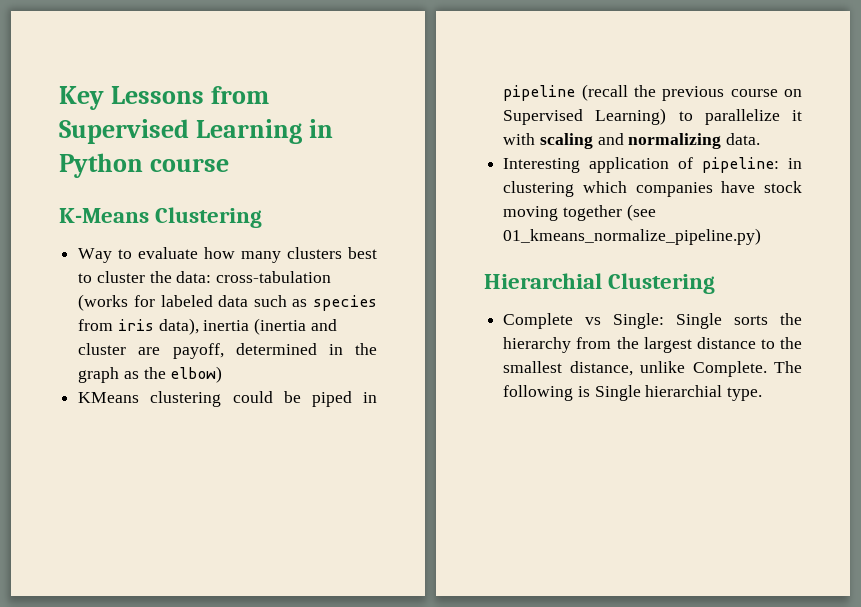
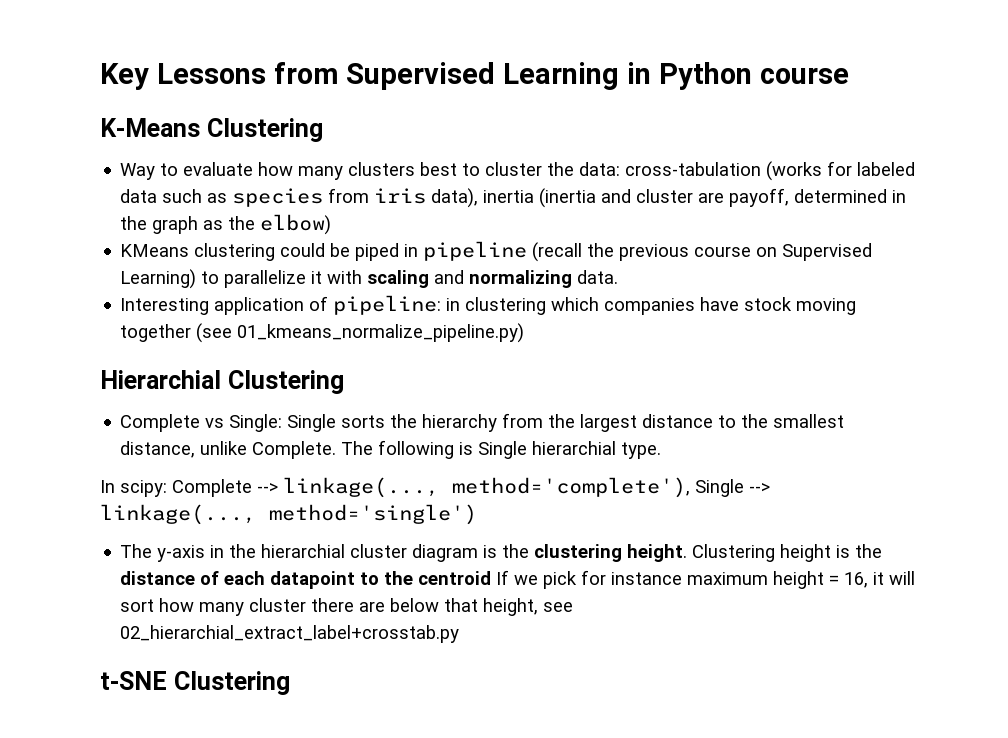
(763, 394) none -> [100,477,770,498] [100,504,477,525] [120,544,883,562] [120,570,916,589] [120,598,574,616] [120,625,460,643] [100,671,290,695] // In scipy: Complete --> linkage(..., method='complete'), Single --> linkage(..., method='single') // The y-axis in the hierarchial cluster diagram is the clustering height. Clustering height is the distance of each datapoint to the centroid If we pick for instance maximum height = 16, it will sort how many cluster there are below that height, see 02_hierarchial_extract_label+crosstab.py // t-SNE Clustering

